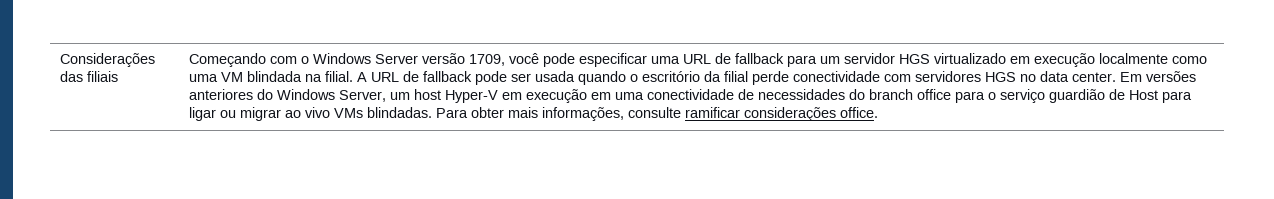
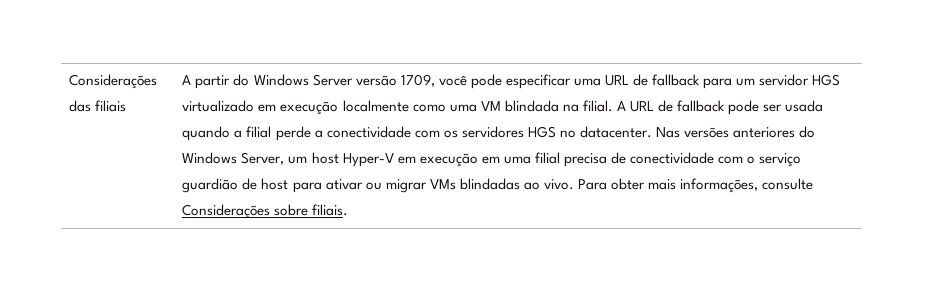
[189,53,310,67] Começando com o -> [182,74,250,89] A partir do
[630,71,722,82] o escritório da -> [234,130,243,138] a
[793,71,912,82] conectividade com -> [314,126,458,138] a conectividade com os
[1040,71,1143,82] data center. Em -> [579,126,680,138] datacenter. Nas
[647,89,1193,103] [189,107,433,121] conectividade de necessidades do branch office para o serviço guardião de Host para ligar ou migrar ao vivo VMs blindadas. -> [534,152,802,167] [182,178,574,193] filial precisa de conectividade com o serviço guardião de host para ativar ou migrar VMs blindadas ao vivo.
[685,107,879,121] ramificar considerações office. -> [182,204,349,219] Considerações sobre filiais.

